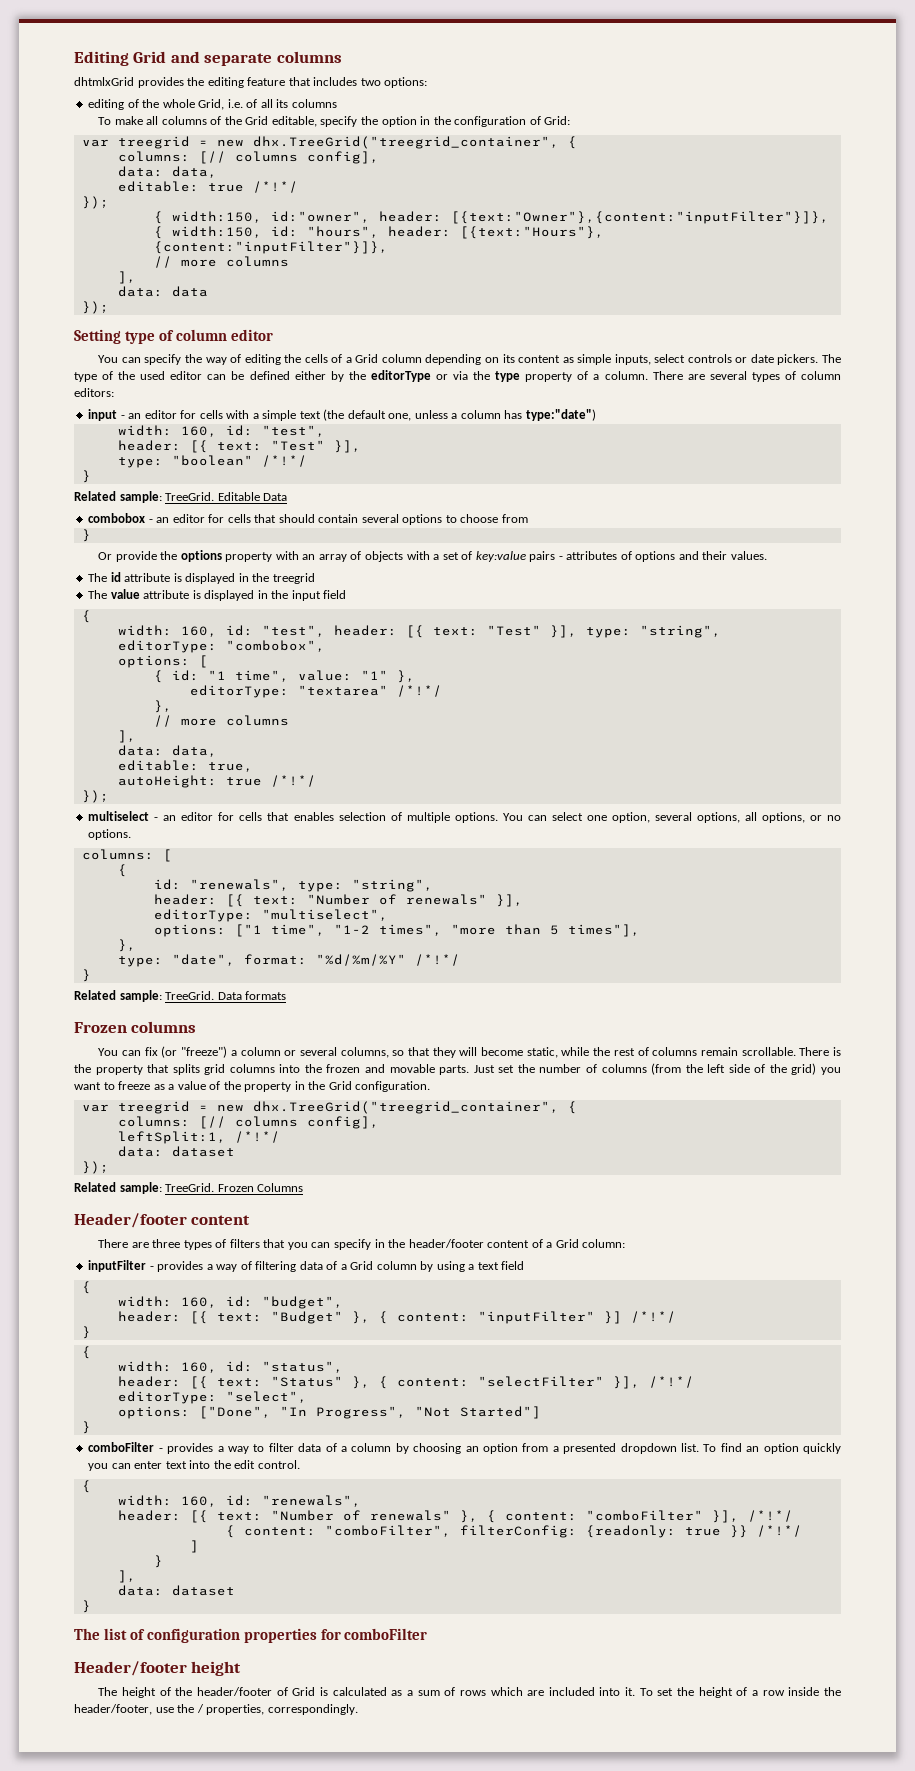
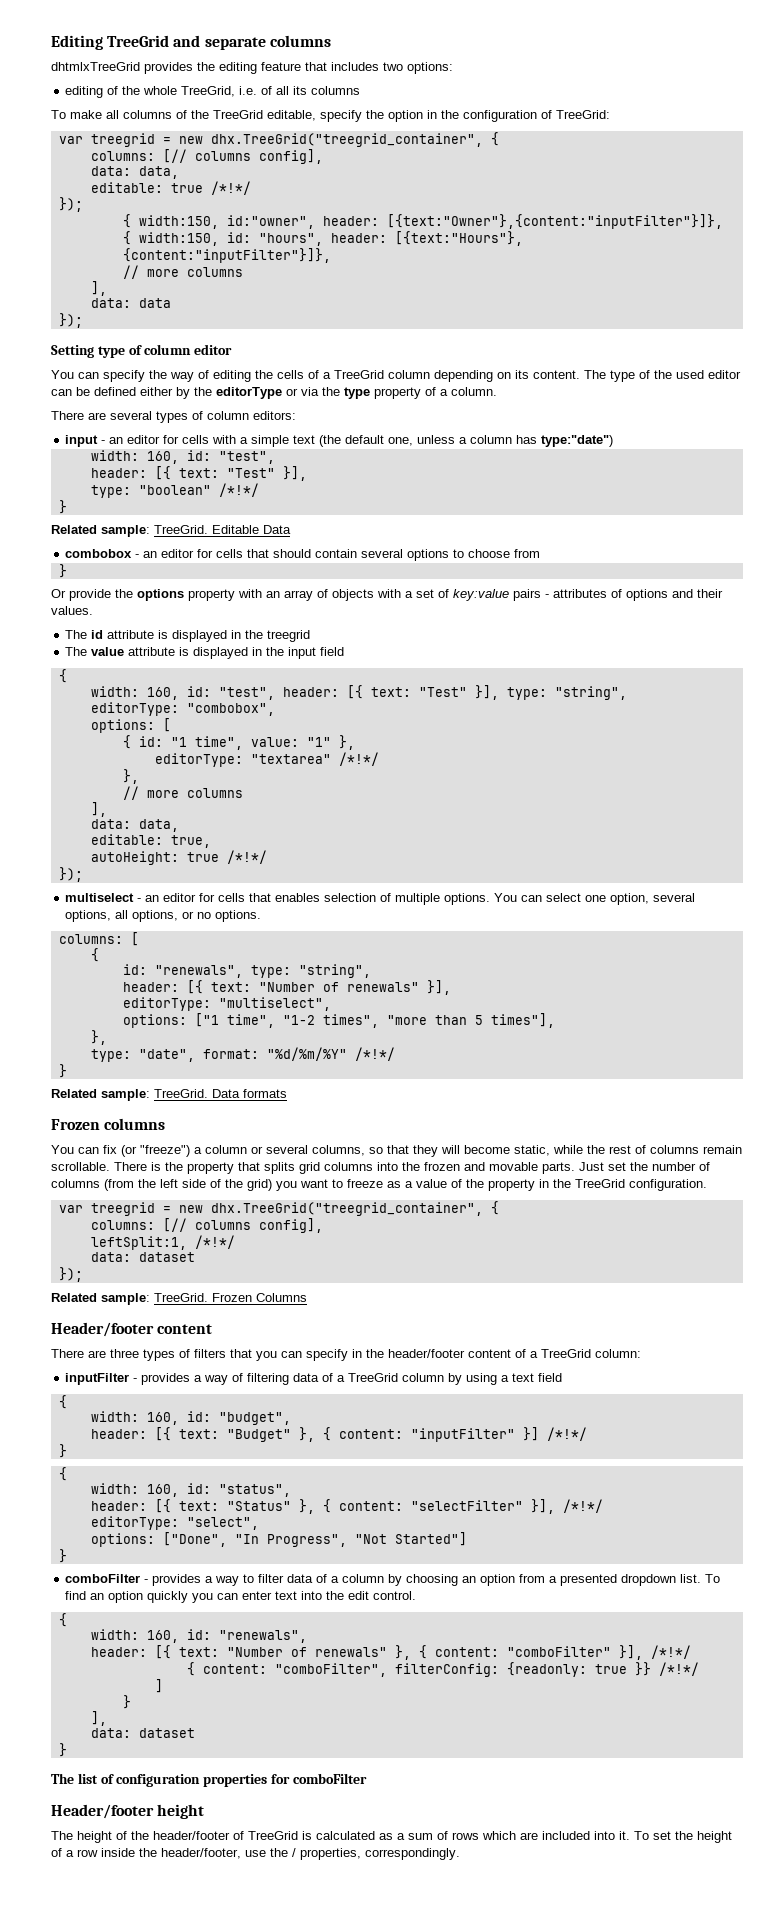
[133,51,167,63] Grid -> [107,35,170,47] TreeGrid
[74,77,134,86] dhtmlxGrid -> [51,62,140,71] dhtmlxTreeGrid
[198,99,225,110] Grid, -> [181,86,236,97] TreeGrid,
[245,116,269,125] Grid -> [213,110,263,119] TreeGrid
[544,116,571,125] Grid: -> [556,110,610,119] TreeGrid:
[355,354,379,363] Grid -> [334,370,384,379] TreeGrid
[518,354,819,365] content as simple inputs, select controls or date pickers. -> [533,370,580,379] content.
(648, 375) none -> (497, 391) //
[328,1081,352,1090] Grid -> [575,1179,625,1188] TreeGrid
[555,1239,579,1248] Grid -> [541,1349,591,1358] TreeGrid
[350,1261,374,1270] Grid -> [348,1373,399,1382] TreeGrid
[292,1687,316,1696] Grid -> [248,1831,298,1840] TreeGrid

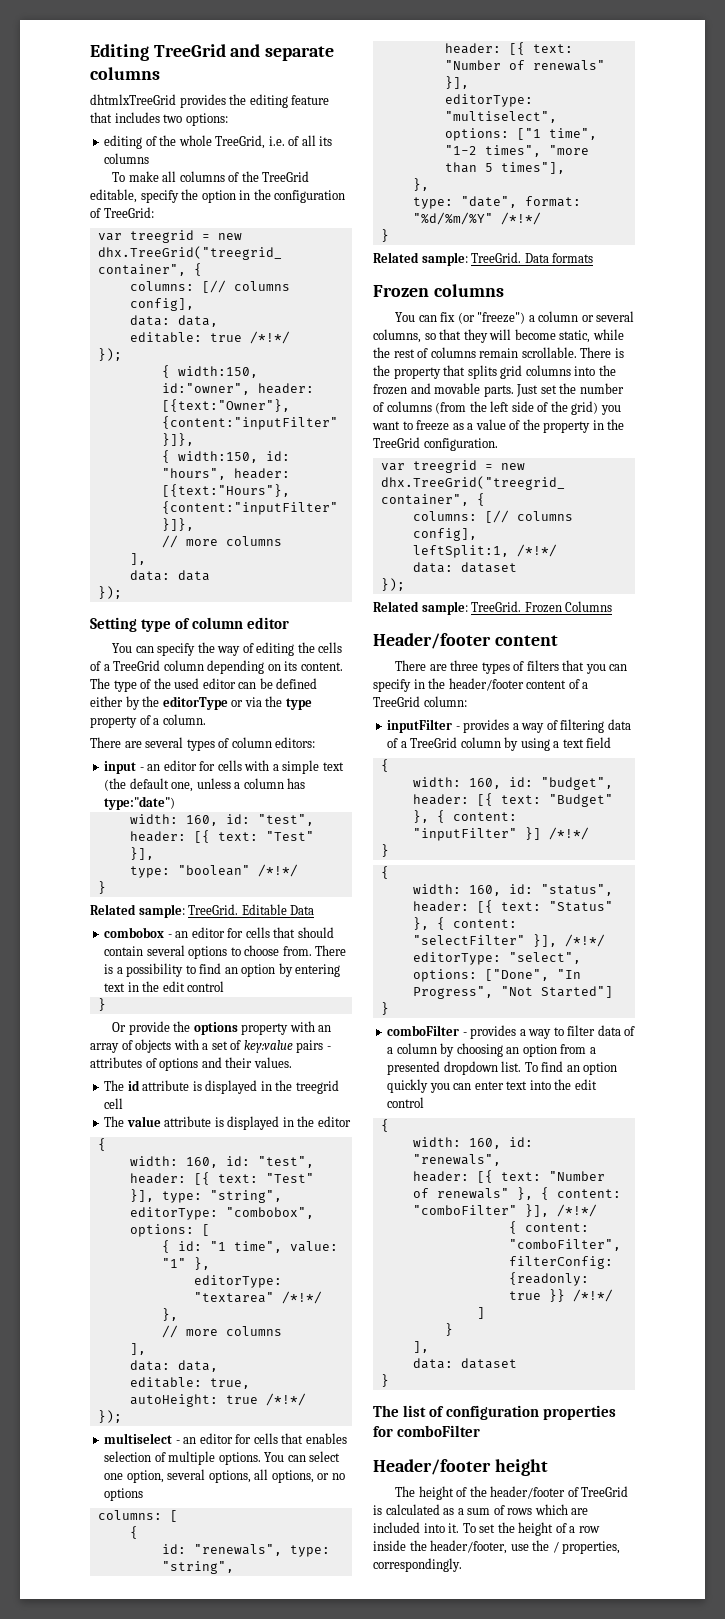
[514,549,541,558] from -> [282,945,347,956] [104,963,341,977] [104,981,225,992] from. There is a possibility to find an option by entering text in the edit control
(311, 636) none -> [104,1098,124,1109] cell
[288,647,345,659] input field -> [317,1116,351,1127] editor
[215,910,262,922] options. -> [104,1488,144,1501] options
[373,1591,417,1600] control. -> [387,1097,425,1108] control

